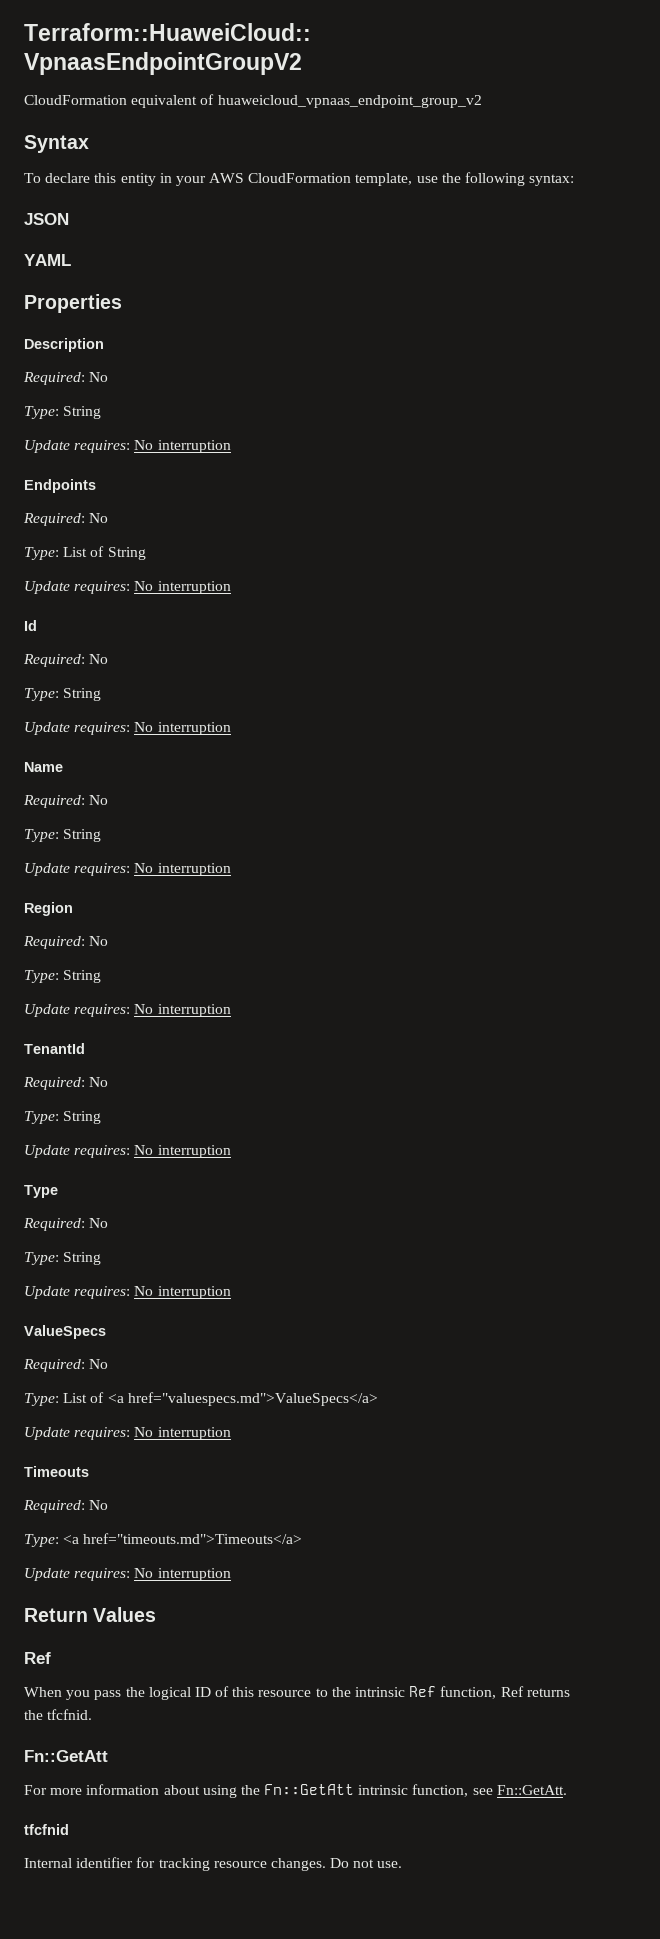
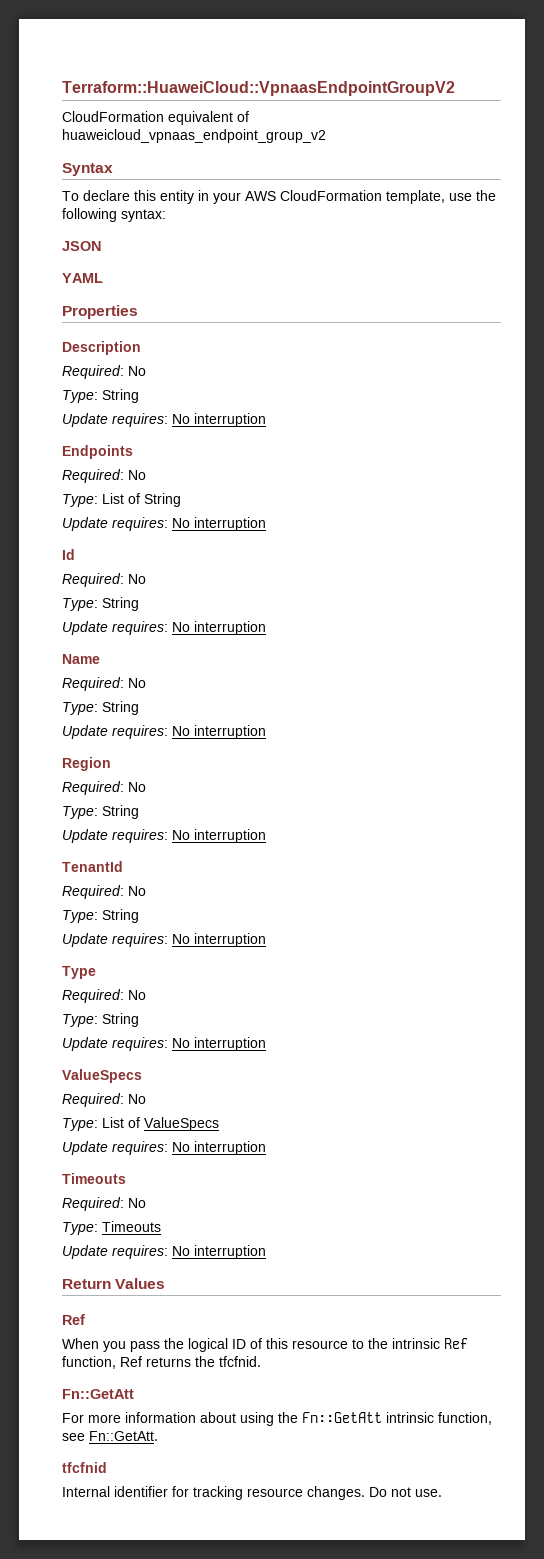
[107,1392,378,1406] <a href="valuespecs.md">ValueSpecs</a> -> [144,1117,219,1131] ValueSpecs
[63,1533,303,1544] <a href="timeouts.md">Timeouts</a> -> [102,1221,161,1232] Timeouts

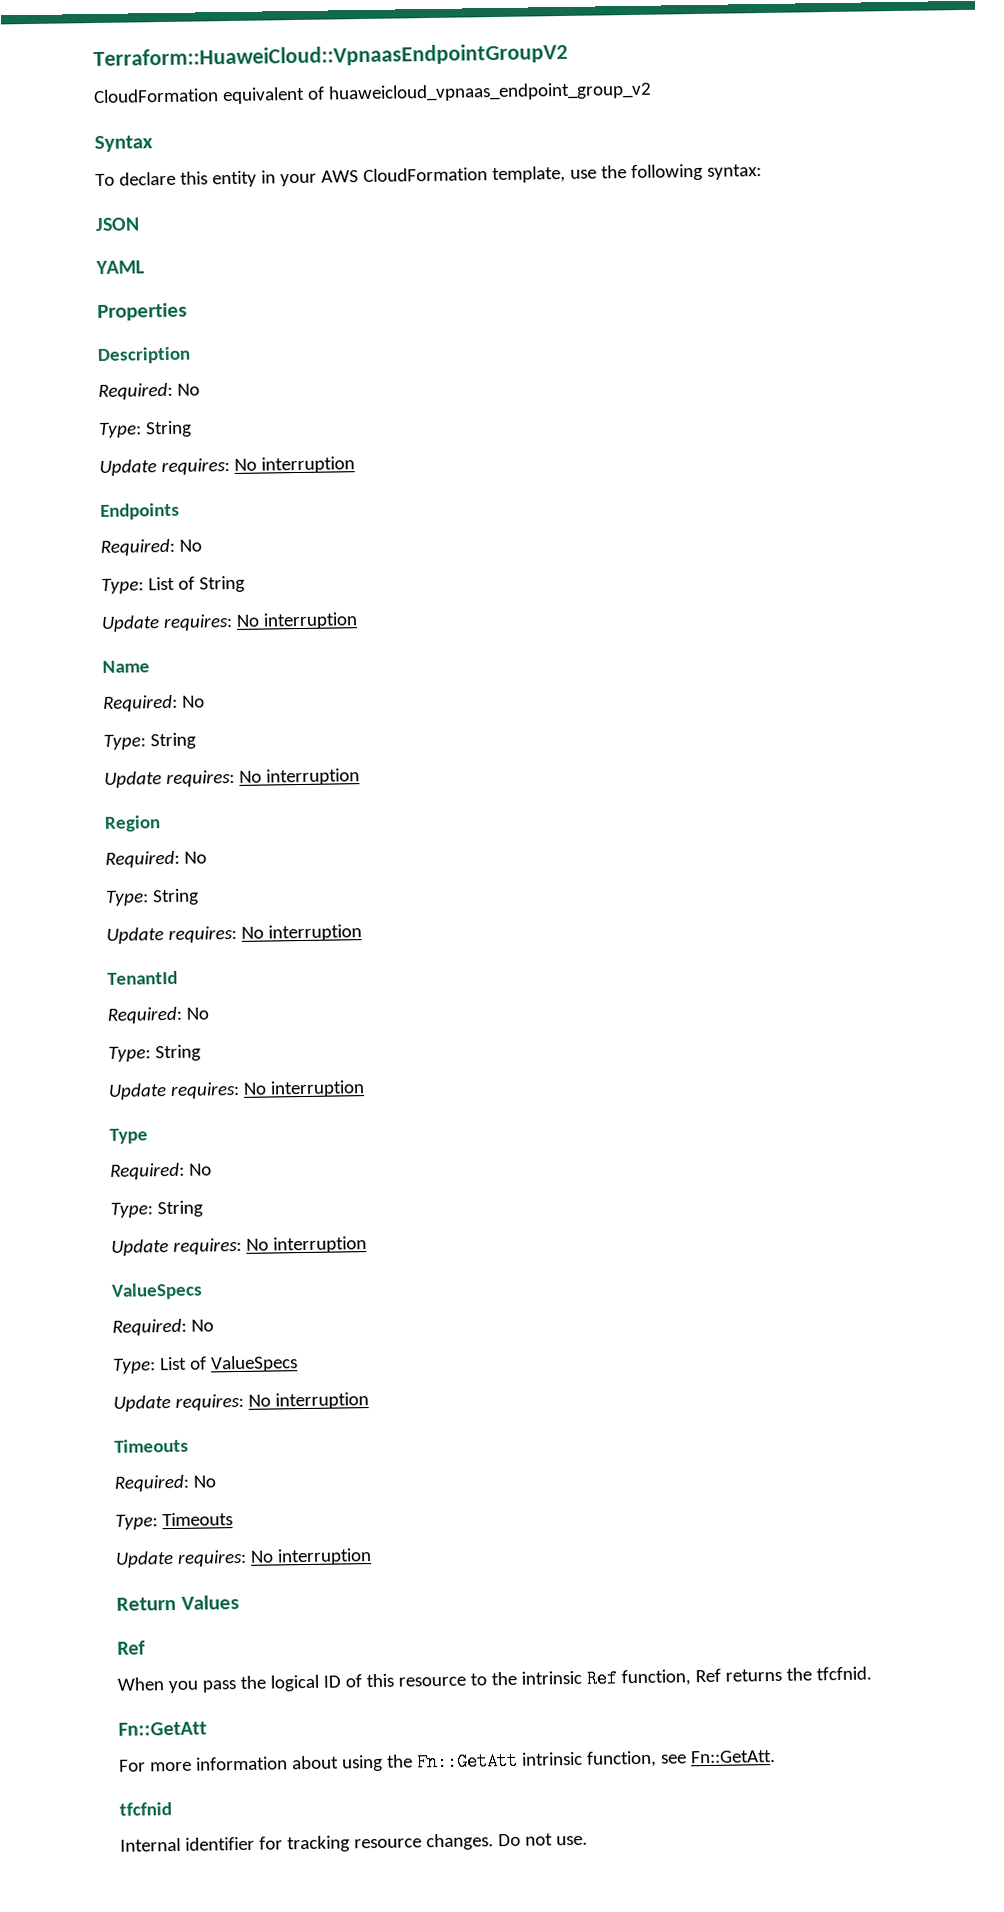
[62,549,75,560] [62,573,146,587] [62,597,139,611] [62,621,266,635] // Id // Required: No // Type: String // Update requires: No interruption -> (358, 621) none

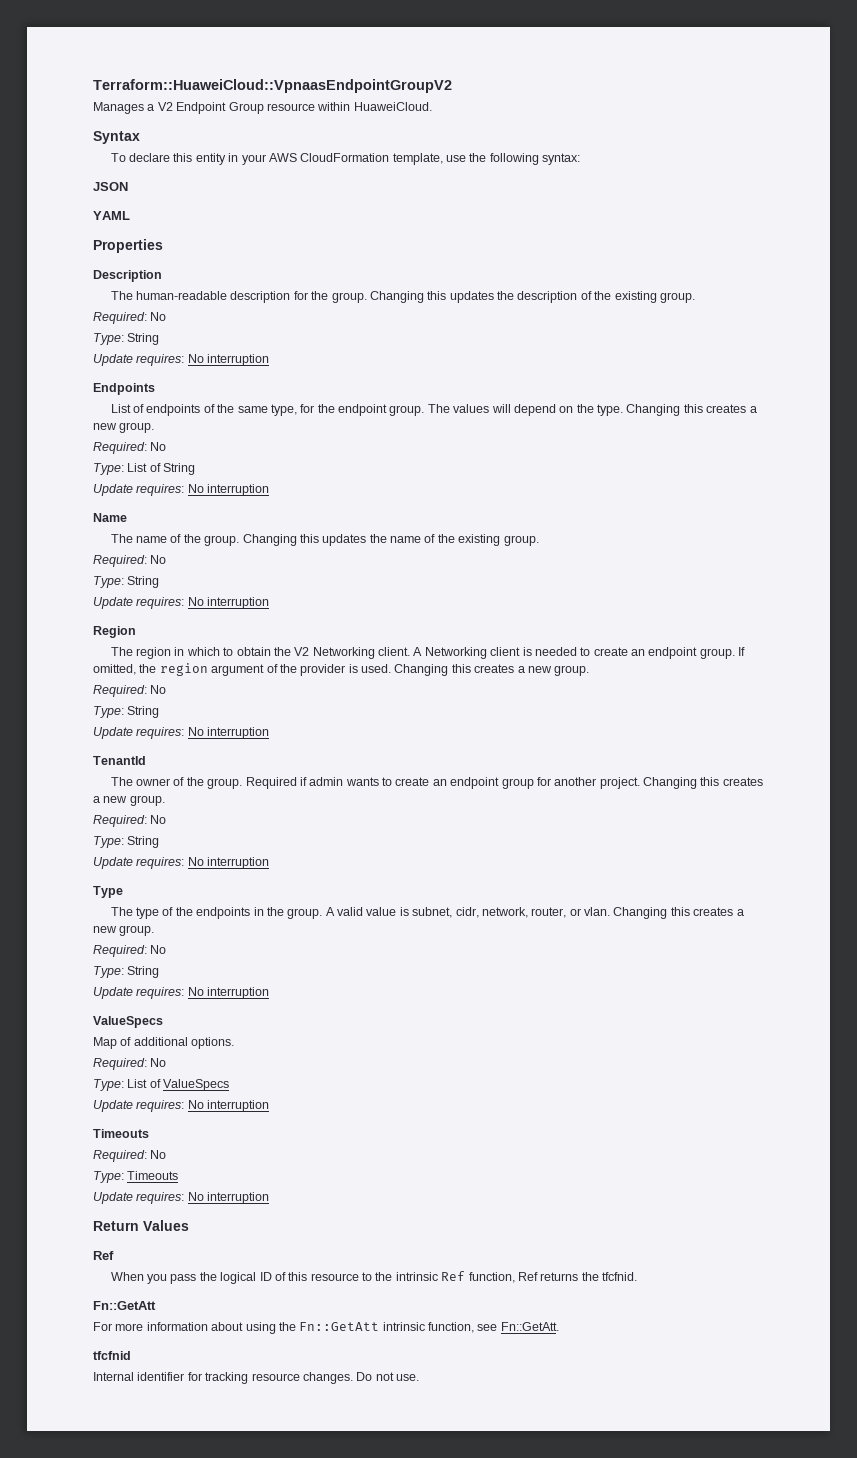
[93,81,652,105] CloudFormation equivalent of huaweicloud_vpnaas_endpoint_group_v2 -> [93,102,432,114] Manages a V2 Endpoint Group resource within HuaweiCloud.
(191, 355) none -> [110,291,695,303] // The human-readable description for the group. Changing this updates the description of the existing group.
(180, 511) none -> [110,404,757,416] [93,422,155,433] // List of endpoints of the same type, for the endpoint group. The values will depend on the type. Changing this creates a new group.
(150, 666) none -> [110,534,539,546] // The name of the group. Changing this updates the name of the existing group.
(161, 823) none -> [110,647,746,659] [93,663,590,676] // The region in which to obtain the V2 Networking client. A Networking client is needed to create an endpoint group. If omitted, the region argument of the provider is used. Changing this creates a new group.
(178, 977) none -> [110,777,763,789] [93,795,165,806] // The owner of the group. Required if admin wants to create an endpoint group for another project. Changing this creates a new group.
(148, 1136) none -> [110,907,744,919] [93,925,155,936] // The type of the endpoints in the group. A valid value is subnet, cidr, network, router, or vlan. Changing this creates a new group.
(203, 1291) none -> [93,1037,235,1049] // Map of additional options.

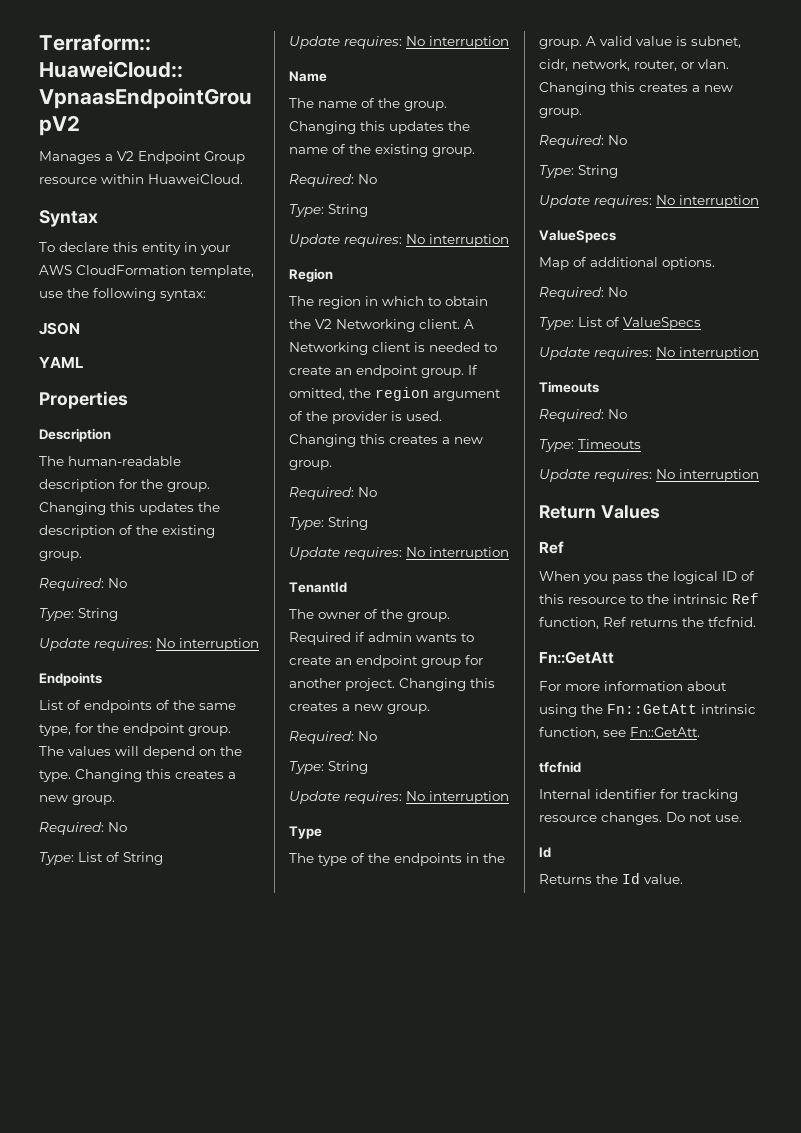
(419, 1377) none -> [539,847,551,858] [539,873,683,884] // Id // Returns the Id value.

